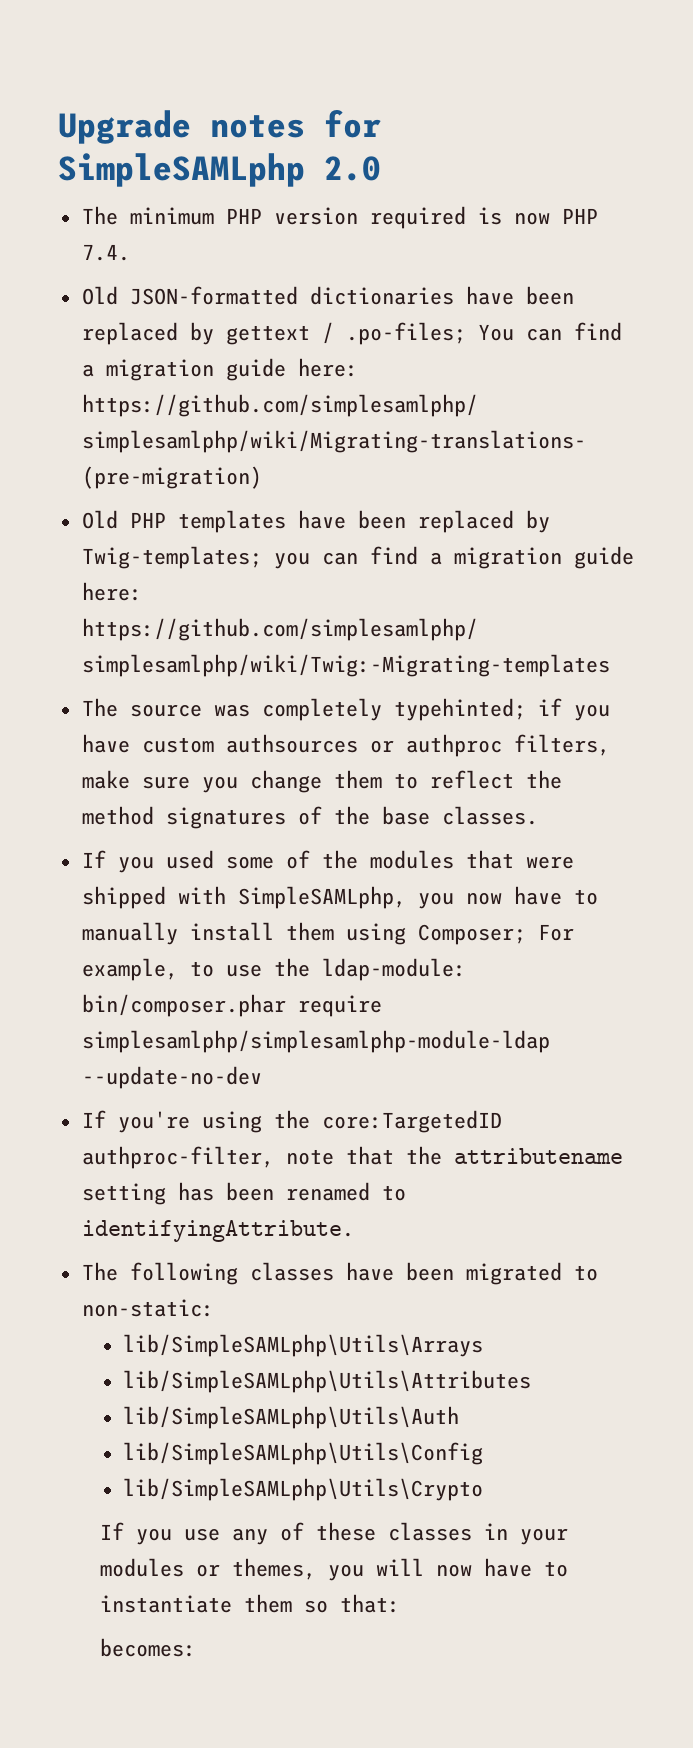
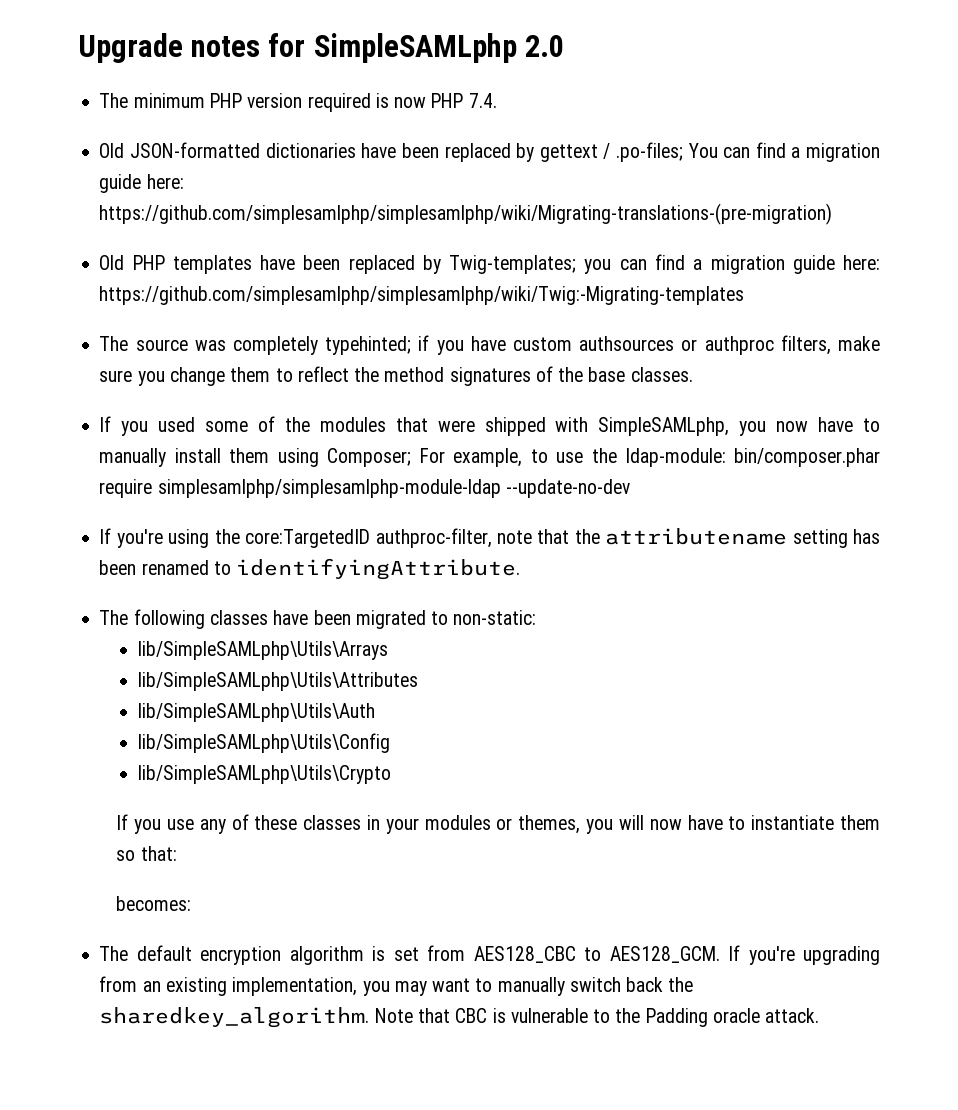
(196, 1647) none -> [99,945,880,965] [99,976,694,996] [99,1007,820,1028] // The default encryption algorithm is set from AES128_CBC to AES128_GCM. If you're upgrading from an existing implementation, you may want to manually switch back the sharedkey_algorithm. Note that CBC is vulnerable to the Padding oracle attack.

